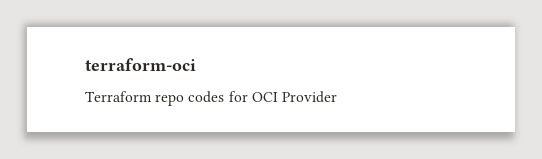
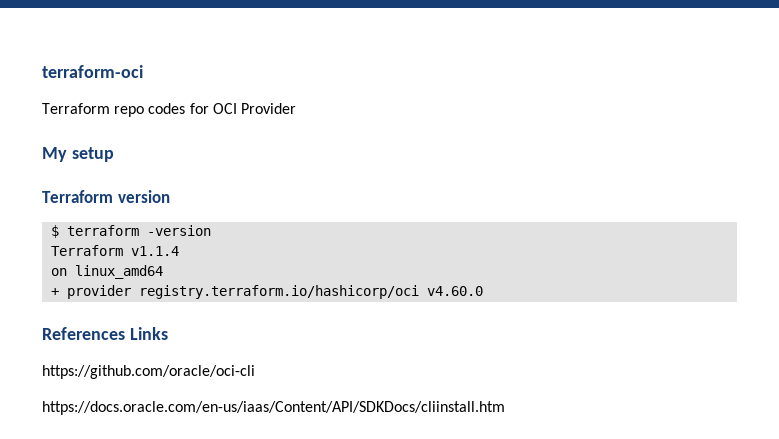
(337, 97) none -> [42,147,114,162] [42,190,170,203] [51,225,212,238] [51,245,180,256] [51,265,164,279] [51,285,484,299] [42,327,168,340] [42,365,255,379] [42,401,505,415] // My setup // Terraform version // $ terraform -version // Terraform v1.1.4 // on linux_amd64 // + provider registry.terraform.io/hashicorp/oci v4.60.0 // References Links // https://github.com/oracle/oci-cli // https://docs.oracle.com/en-us/iaas/Content/API/SDKDocs/cliinstall.htm

